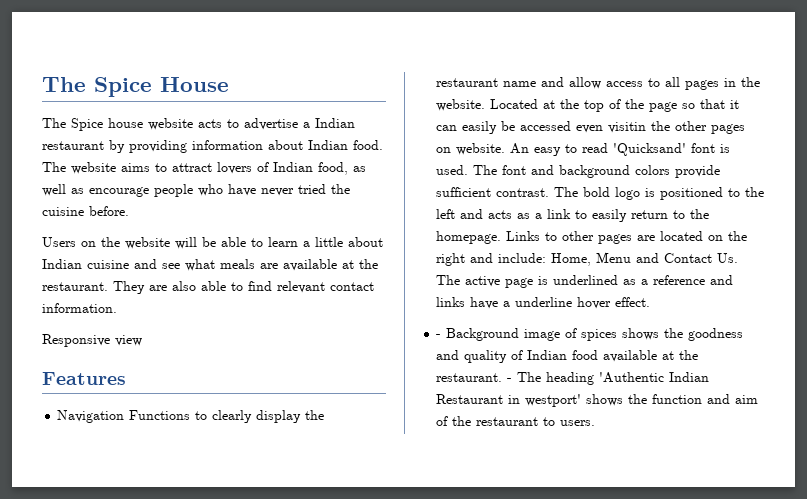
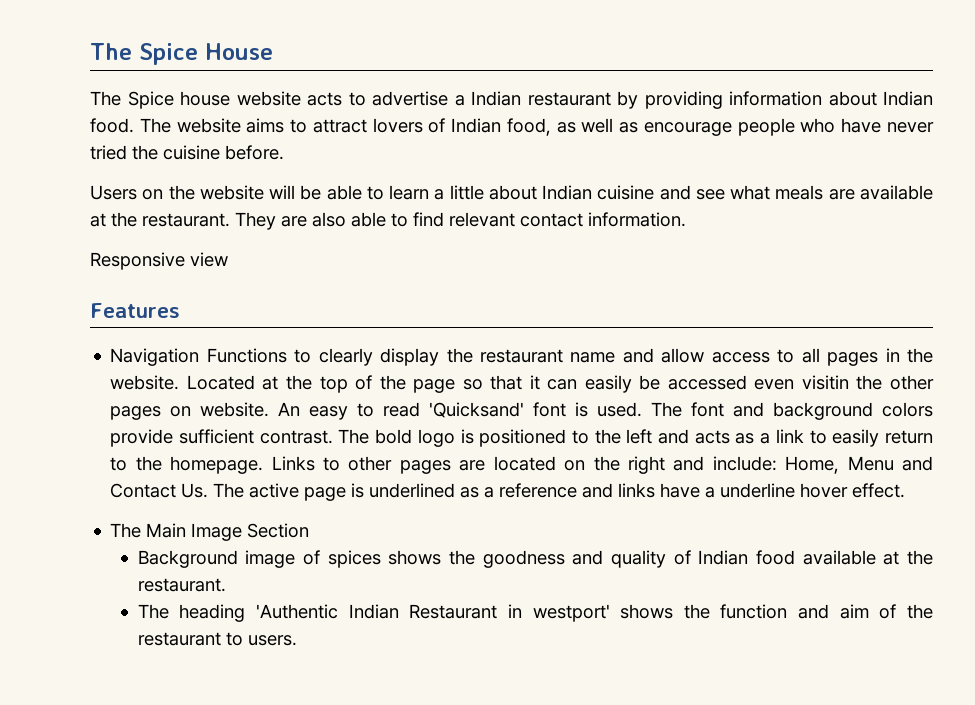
[436,334,442,338] - -> [110,523,310,541] The Main Image Section //
[507,378,513,382] - -> (226, 585) //

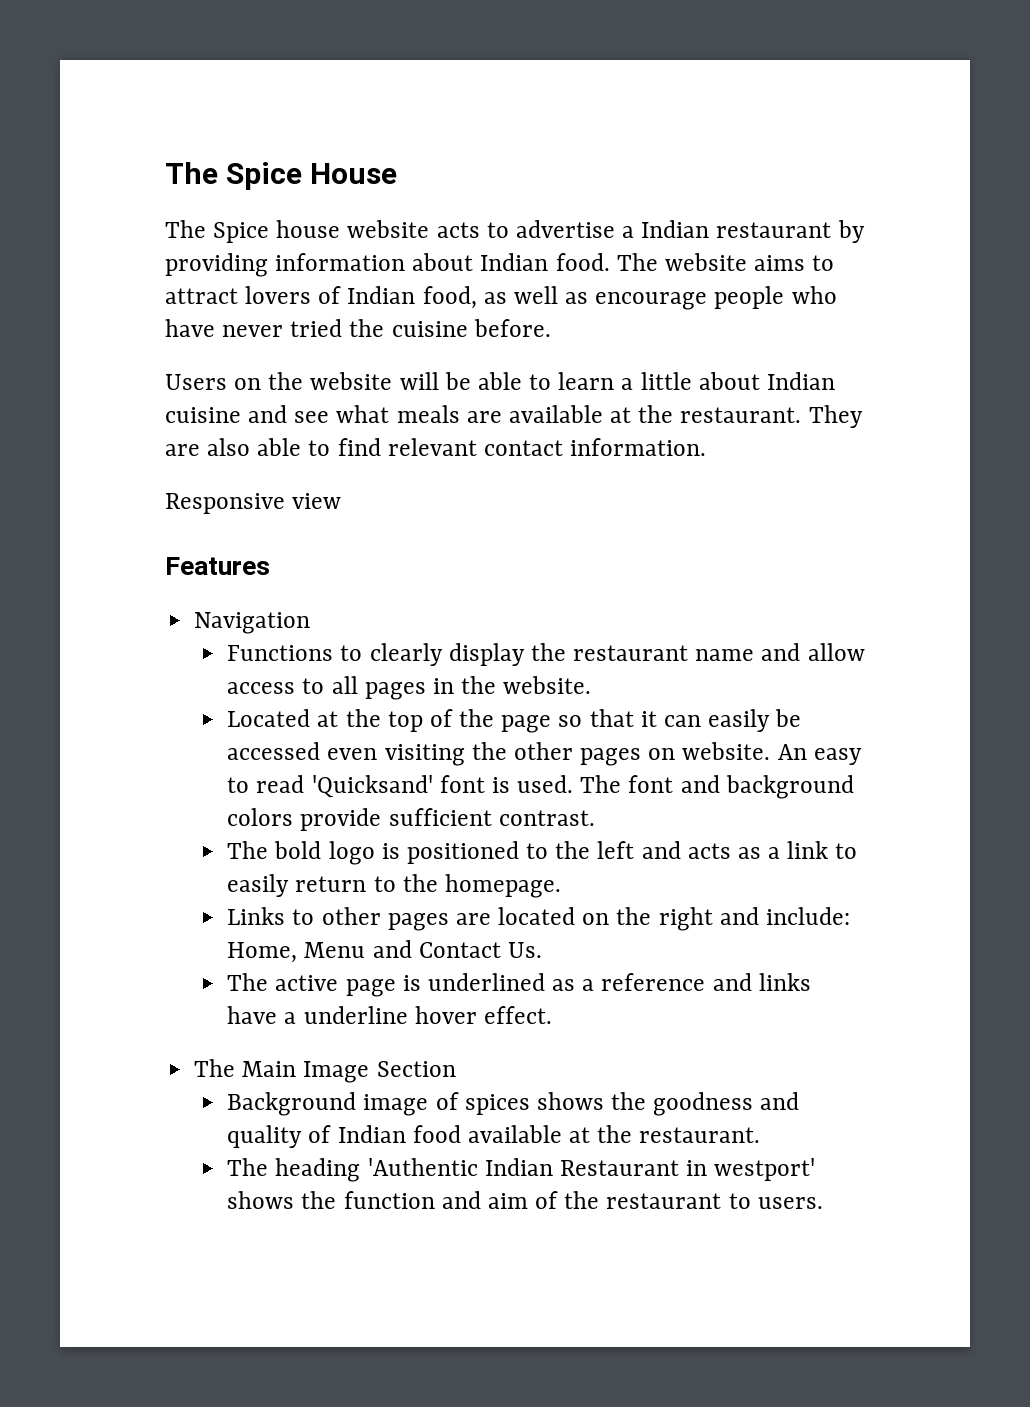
(200, 357) none -> (311, 623) //
(180, 382) none -> (592, 685) //
[801,375,849,390] visitin -> [384,744,465,766] visiting
(333, 437) none -> (595, 818) //
(264, 465) none -> (561, 886) //
(209, 490) none -> (542, 950) //

